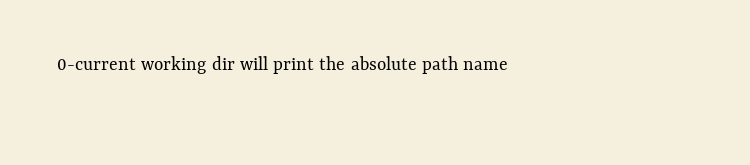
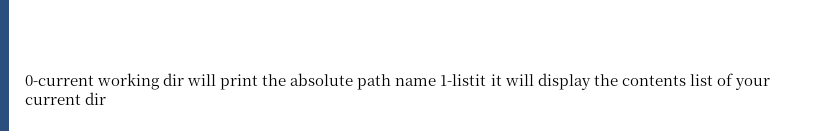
(509, 65) none -> [440,73,770,90] [25,92,107,105] 1-listit it will display the contents list of your current dir

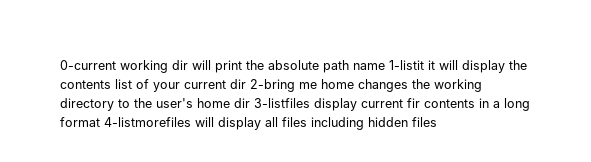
(107, 98) none -> [250,79,482,92] [60,98,530,111] [60,117,437,130] 2-bring me home changes the working directory to the user's home dir 3-listfiles display current fir contents in a long format 4-listmorefiles will display all files including hidden files

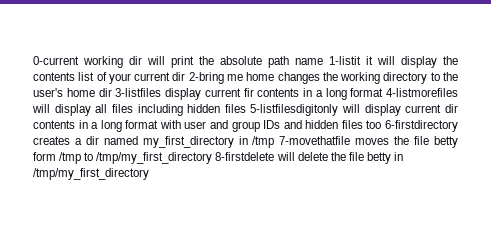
(437, 122) none -> [250,104,458,116] [33,120,458,132] [33,136,458,148] [33,152,404,164] [33,168,149,180] 5-listfilesdigitonly will display current dir contents in a long format with user and group IDs and hidden files too 6-firstdirectory creates a dir named my_first_directory in /tmp 7-movethatfile moves the file betty form /tmp to /tmp/my_first_directory 8-firstdelete will delete the file betty in /tmp/my_first_directory

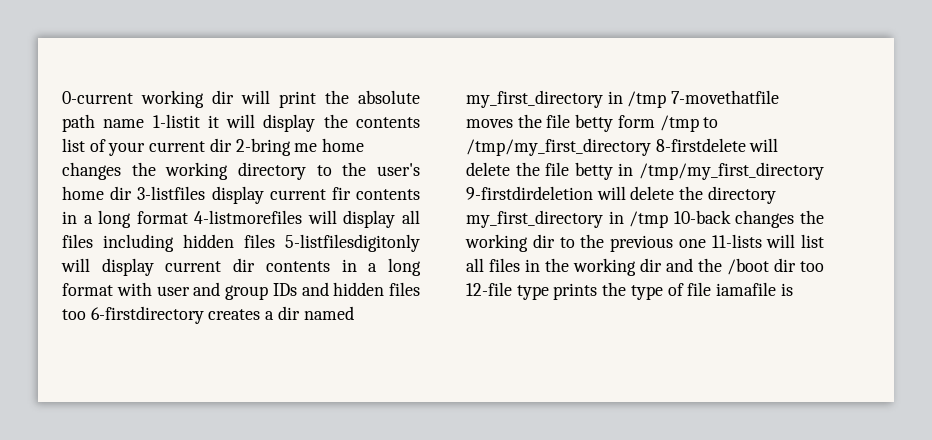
(149, 174) none -> [466,186,776,204] [466,210,824,228] [465,234,824,252] [466,258,824,276] [466,282,793,300] 9-firstdirdeletion will delete the directory my_first_directory in /tmp 10-back changes the working dir to the previous one 11-lists will list all files in the working dir and the /boot dir too 12-file type prints the type of file iamafile is

